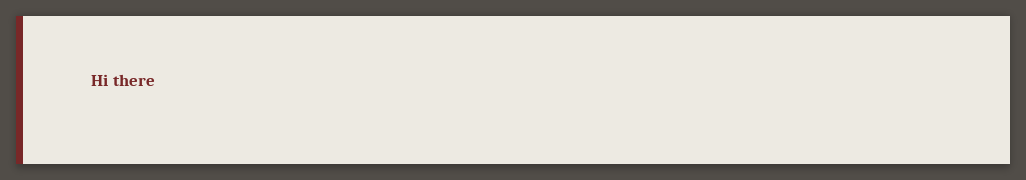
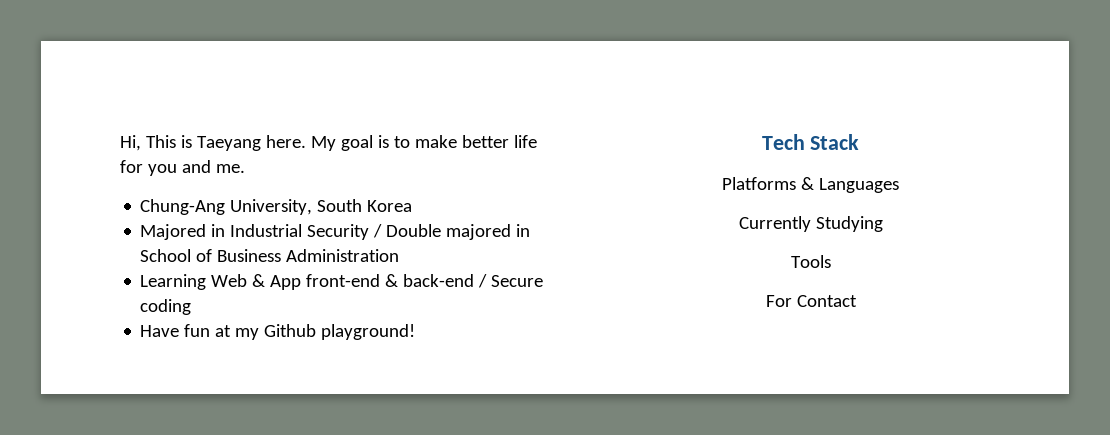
[91,74,155,86] Hi there -> [120,135,537,151] [120,160,245,176] [140,199,413,215] [140,224,531,240] [140,249,400,262] [140,274,544,290] [140,299,192,315] [140,324,416,340] [761,134,860,150] [722,177,899,193] [738,216,883,232] [790,255,831,268] [765,295,857,307] Hi, This is Taeyang here. My goal is to make better life for you and me. // Chung-Ang University, South Korea // Majored in Industrial Security / Double majored in School of Business Administration // Learning Web & App front-end & back-end / Secure coding // Have fun at my Github playground! // Tech Stack // Platforms & Languages // Currently Studying // Tools // For Contact

